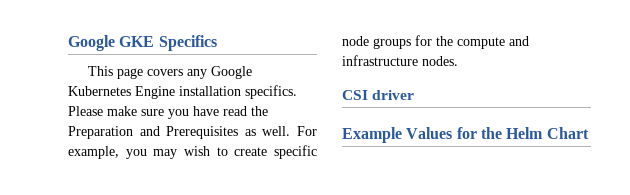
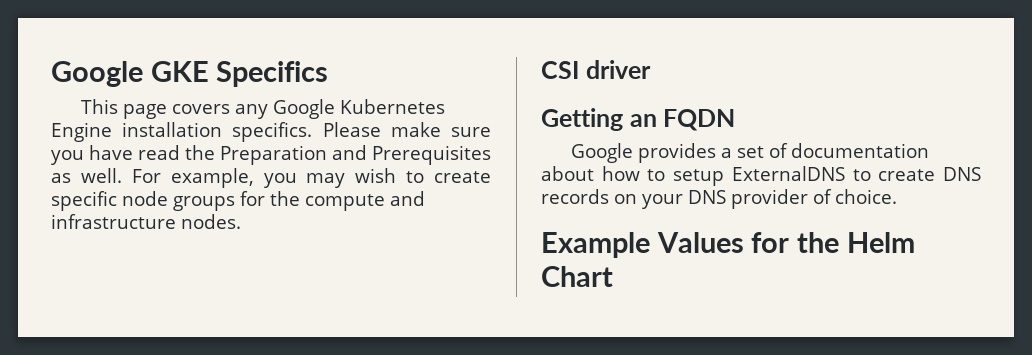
(415, 95) none -> [541,108,736,131] [571,143,930,163] [541,166,981,186] [541,189,897,209] // Getting an FQDN // Google provides a set of documentation about how to setup ExternalDNS to create DNS records on your DNS provider of choice.

